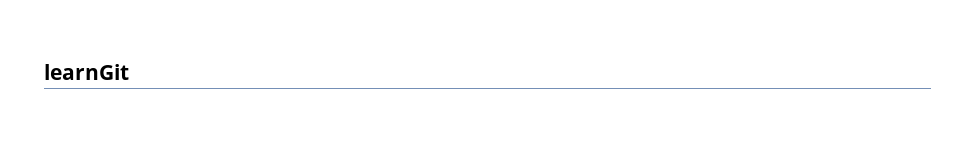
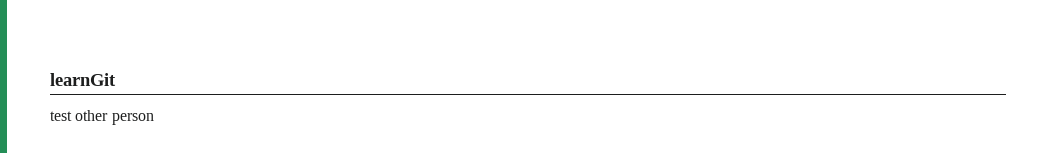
(129, 72) none -> [50,110,154,125] // test other person

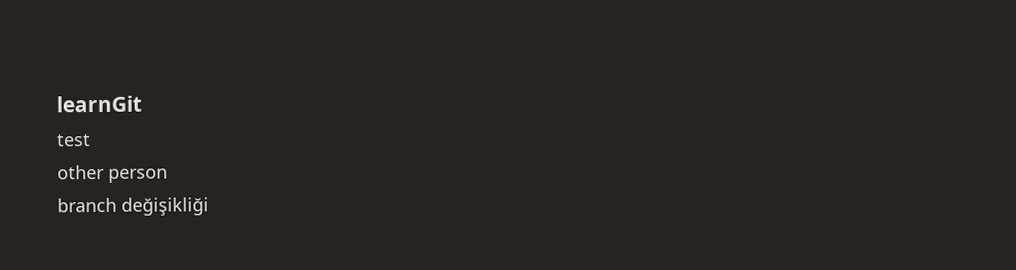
(72, 116) none -> (91, 140) //
(154, 119) none -> [57,197,209,216] // branch değişikliği

